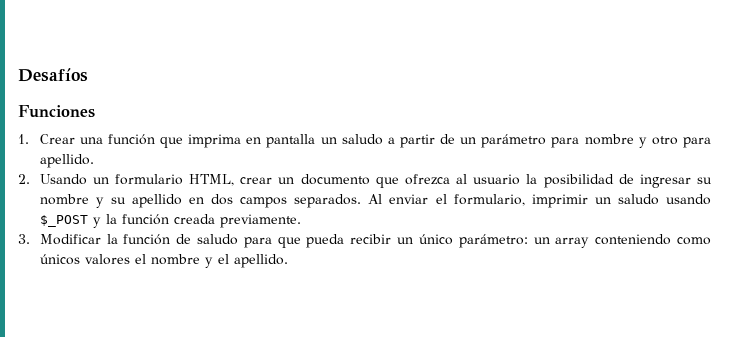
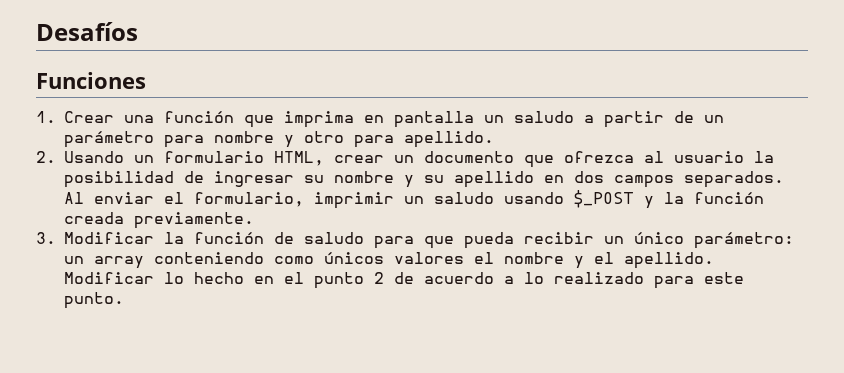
(288, 261) none -> [64,272,744,289] [64,292,124,309] Modificar lo hecho en el punto 2 de acuerdo a lo realizado para este punto.

